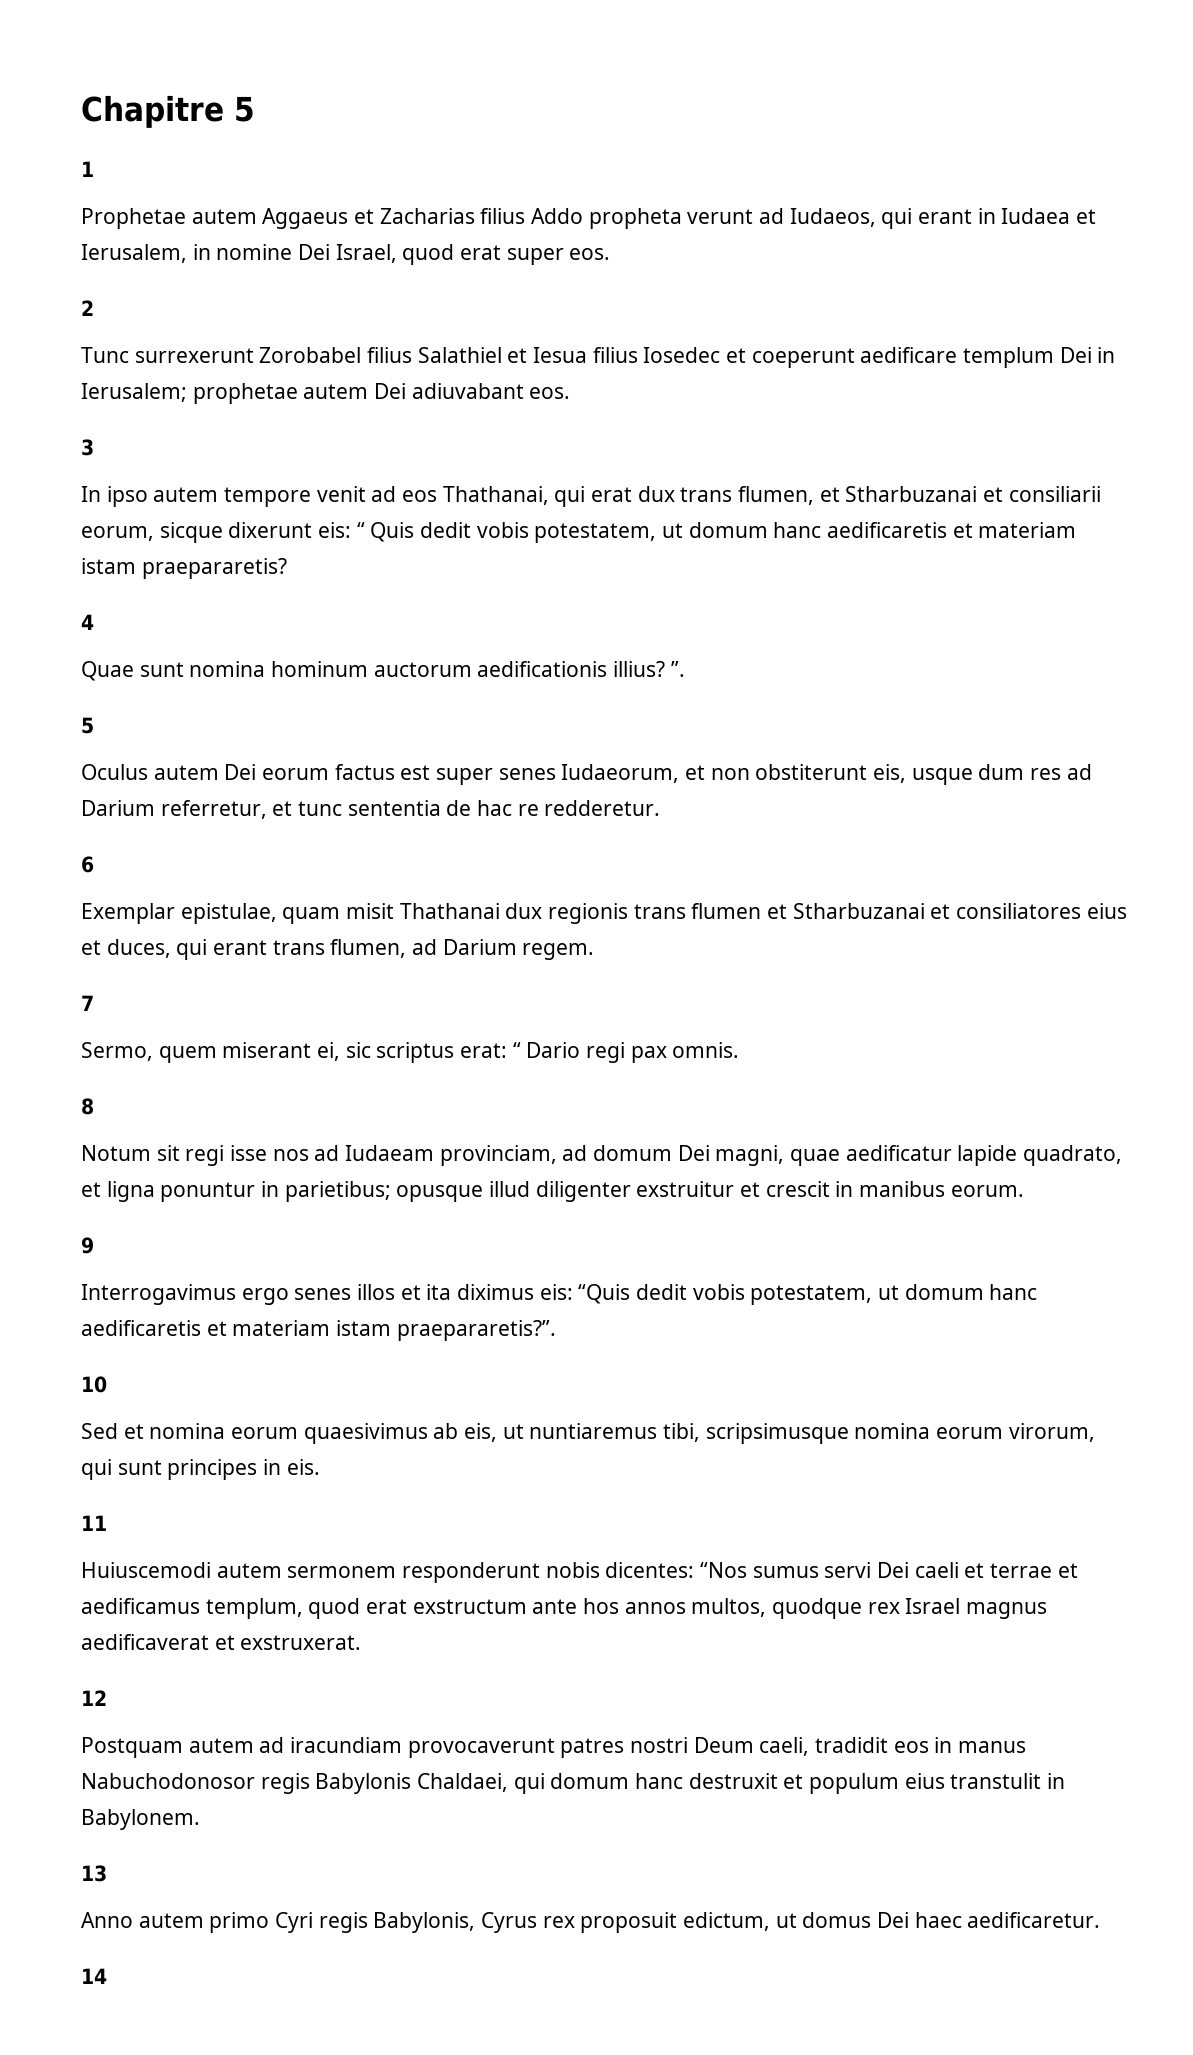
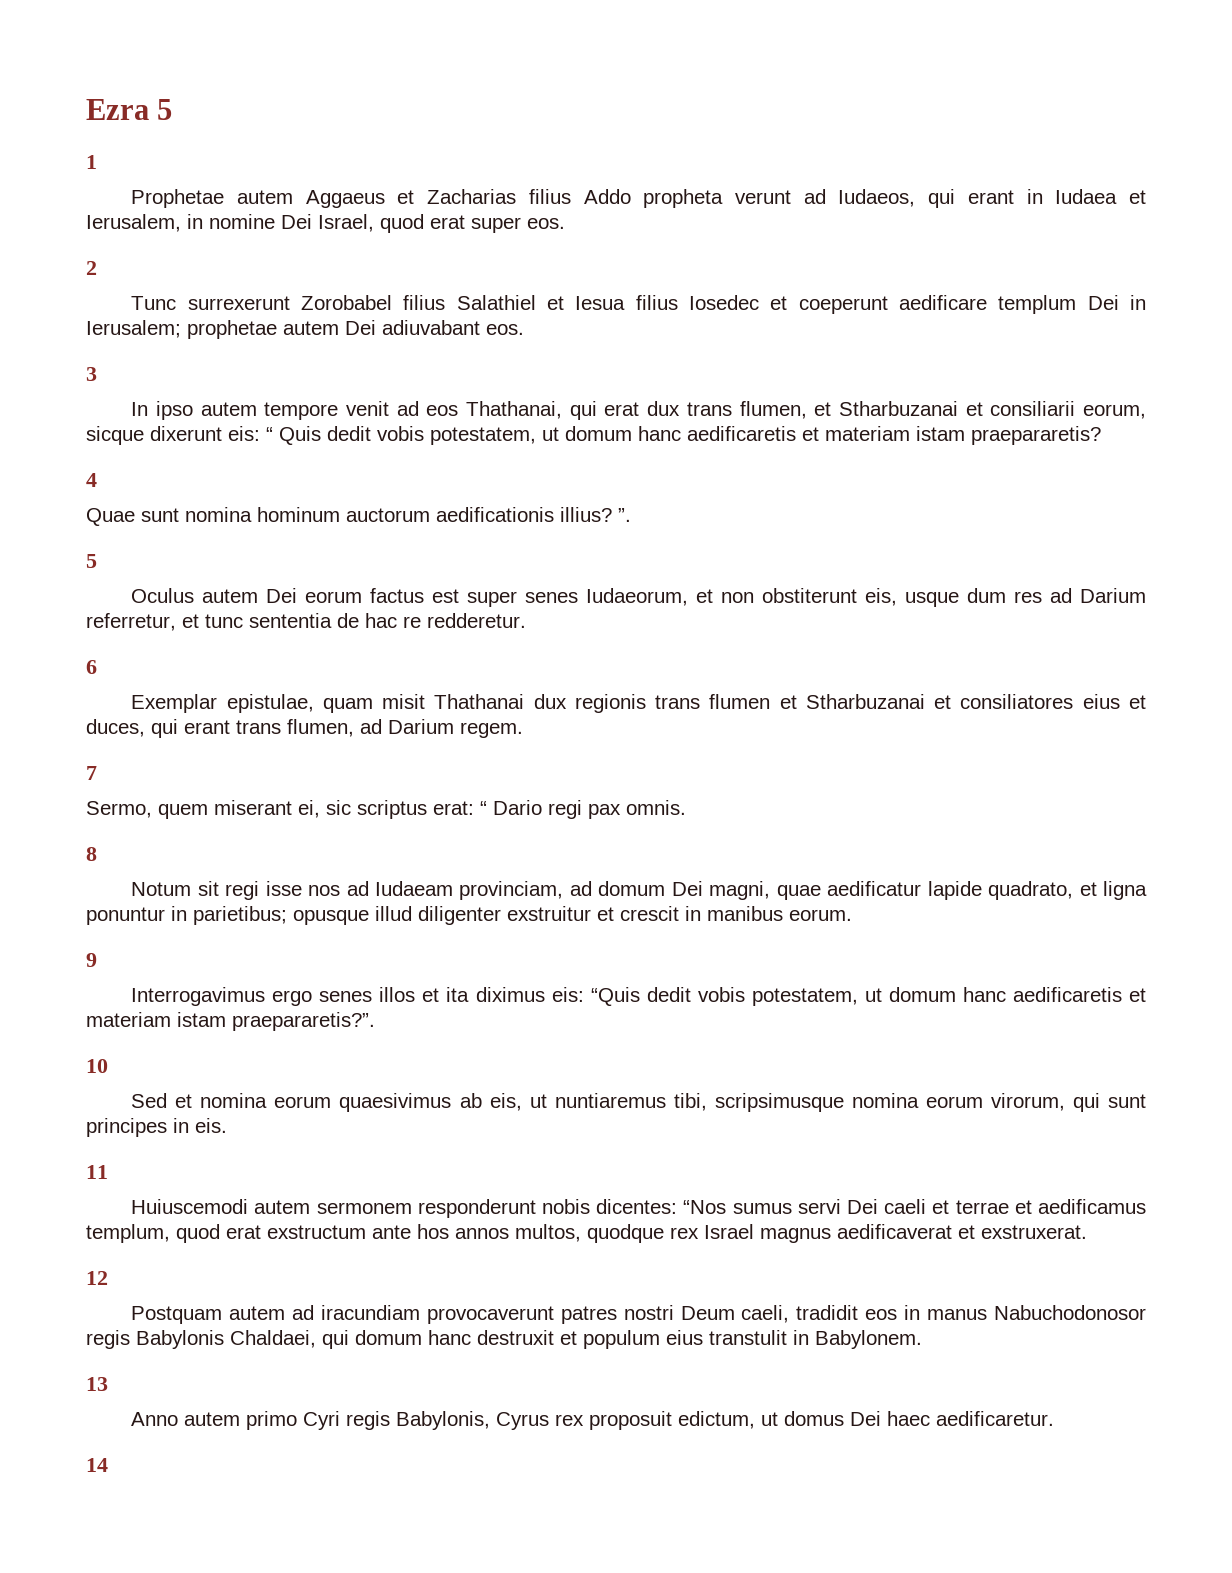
[81,95,224,128] Chapitre -> [86,99,149,120] Ezra

